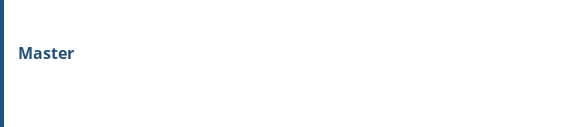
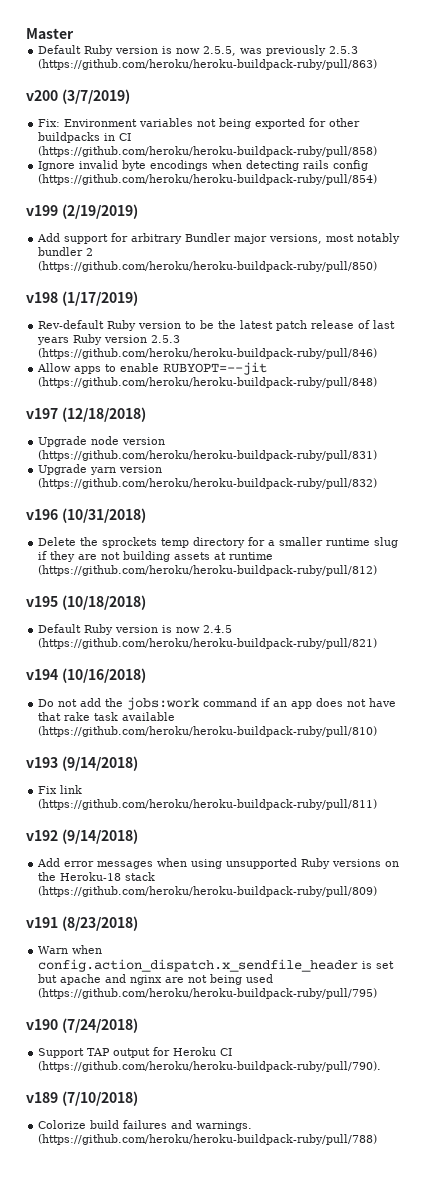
(74, 53) none -> [38,45,359,56] [38,59,378,70] [26,89,130,104] [38,118,361,129] [38,132,132,143] [38,146,378,157] [38,160,369,171] [38,174,378,185] [26,204,138,219] [37,233,401,244] [38,247,94,256] [38,261,378,272] [26,291,138,306] [38,320,396,331] [37,334,181,345] [38,348,378,359] [37,362,268,375] [38,377,378,388] [26,407,146,422] [38,436,166,447] [38,450,378,461] [38,464,163,475] [38,478,378,489] [26,508,146,523] [38,537,399,548] [38,551,274,562] [38,565,378,576] [26,595,146,610] [38,624,233,635] [38,638,378,649] [26,668,146,683] [38,697,397,710] [38,712,176,721] [38,726,378,737] [26,756,138,771] [38,785,83,794] [38,799,378,810] [26,829,138,844] [37,858,400,869] [38,872,156,881] [38,886,378,897] [26,916,138,931] [38,945,103,954] [38,959,395,972] [38,974,274,985] [38,988,378,999] [26,1018,138,1033] [38,1047,233,1058] [38,1061,382,1072] [26,1091,138,1106] [38,1120,253,1131] [38,1134,378,1145] // Default Ruby version is now 2.5.5, was previously 2.5.3 (https://github.com/heroku/heroku-buildpack-ruby/pull/863) // v200 (3/7/2019) // Fix: Environment variables not being exported for other buildpacks in CI (https://github.com/heroku/heroku-buildpack-ruby/pull/858) // Ignore invalid byte encodings when detecting rails config (https://github.com/heroku/heroku-buildpack-ruby/pull/854) // v199 (2/19/2019) // Add support for arbitrary Bundler major versions, most notably bundler 2 (https://github.com/heroku/heroku-buildpack-ruby/pull/850) // v198 (1/17/2019) // Rev-default Ruby version to be the latest patch release of last years Ruby version 2.5.3 (https://github.com/heroku/heroku-buildpack-ruby/pull/846) // Allow apps to enable RUBYOPT=--jit (https://github.com/heroku/heroku-buildpack-ruby/pull/848) // v197 (12/18/2018) // Upgrade node version (https://github.com/heroku/heroku-buildpack-ruby/pull/831) // Upgrade yarn version (https://github.com/heroku/heroku-buildpack-ruby/pull/832) // v196 (10/31/2018) // Delete the sprockets temp directory for a smaller runtime slug if they are not building assets at runtime (https://github.com/heroku/heroku-buildpack-ruby/pull/812) // v195 (10/18/2018) // Default Ruby version is now 2.4.5 (https://github.com/heroku/heroku-buildpack-ruby/pull/821) // v194 (10/16/2018) // Do not add the jobs:work command if an app does not have that rake task available (https://github.com/heroku/heroku-buildpack-ruby/pull/810) // v193 (9/14/2018) // Fix link (https://github.com/heroku/heroku-buildpack-ruby/pull/811) // v192 (9/14/2018) // Add error messages when using unsupported Ruby versions on the Heroku-18 stack (https://github.com/heroku/heroku-buildpack-ruby/pull/809) // v191 (8/23/2018) // Warn when config.action_dispatch.x_sendfile_header is set but apache and nginx are not being used (https://github.com/heroku/heroku-buildpack-ruby/pull/795) // v190 (7/24/2018) // Support TAP output for Heroku CI (https://github.com/heroku/heroku-buildpack-ruby/pull/790). // v189 (7/10/2018) // Colorize build failures and warnings. (https://github.com/heroku/heroku-buildpack-ruby/pull/788)

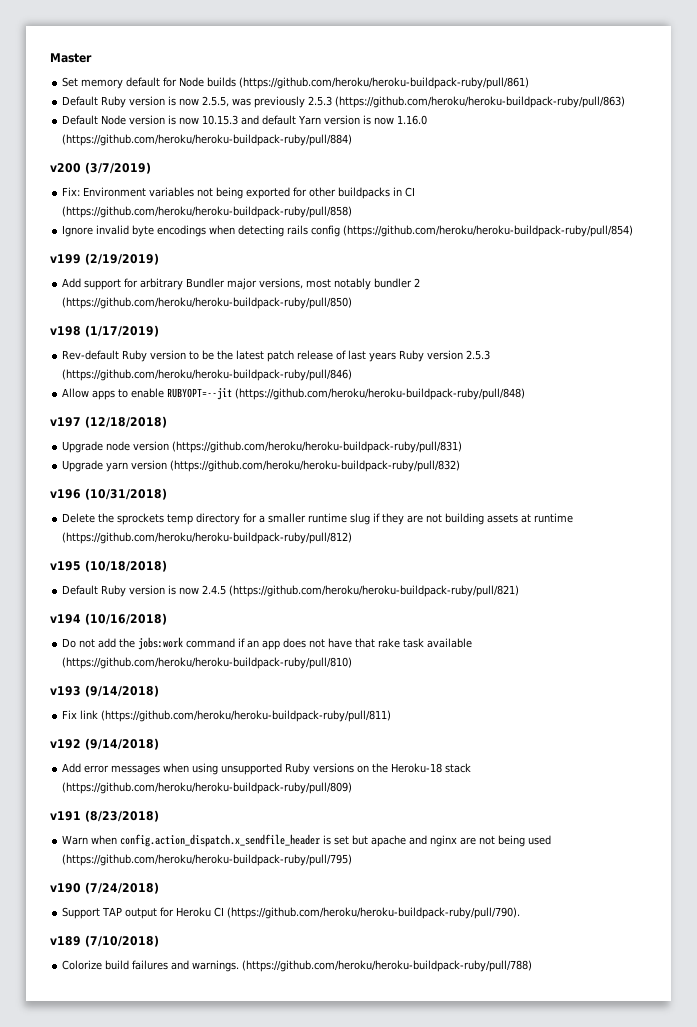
(74, 33) none -> [62,77,530,89] // Set memory default for Node builds (https://github.com/heroku/heroku-buildpack-ruby/pull/861)
(378, 64) none -> [62,115,428,125] [62,134,353,146] // Default Node version is now 10.15.3 and default Yarn version is now 1.16.0 (https://github.com/heroku/heroku-buildpack-ruby/pull/884)

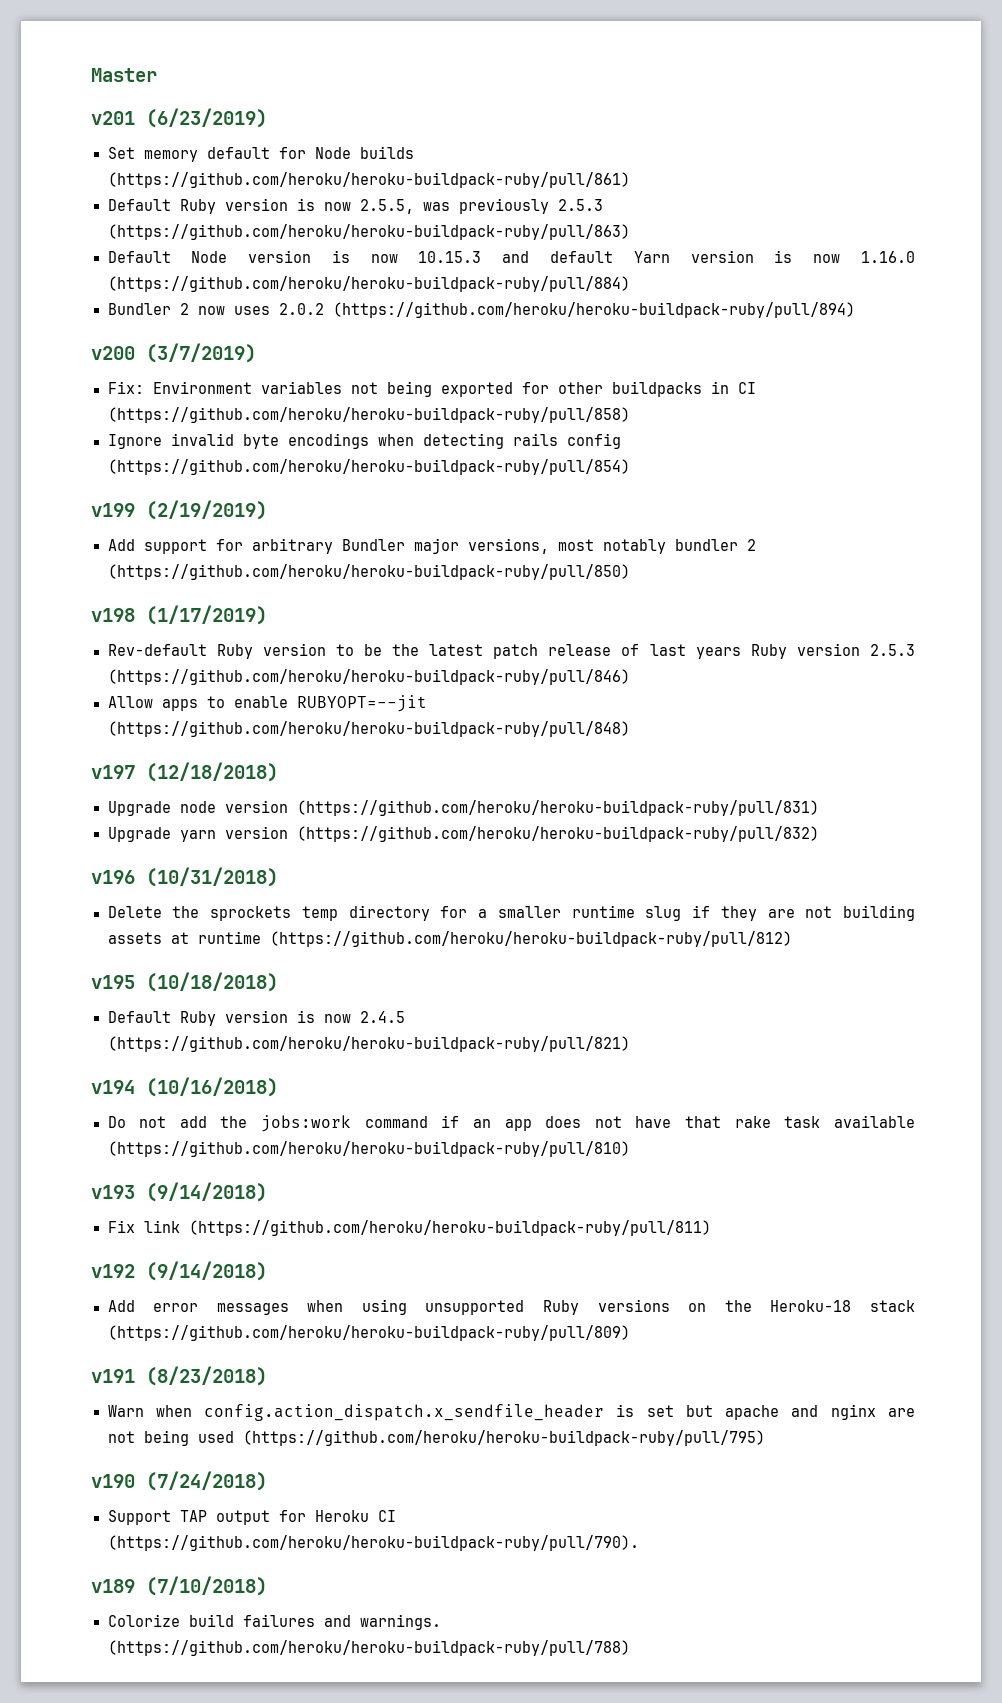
(92, 58) none -> [91,108,267,128] // v201 (6/23/2019)
(353, 140) none -> [107,302,855,318] // Bundler 2 now uses 2.0.2 (https://github.com/heroku/heroku-buildpack-ruby/pull/894)

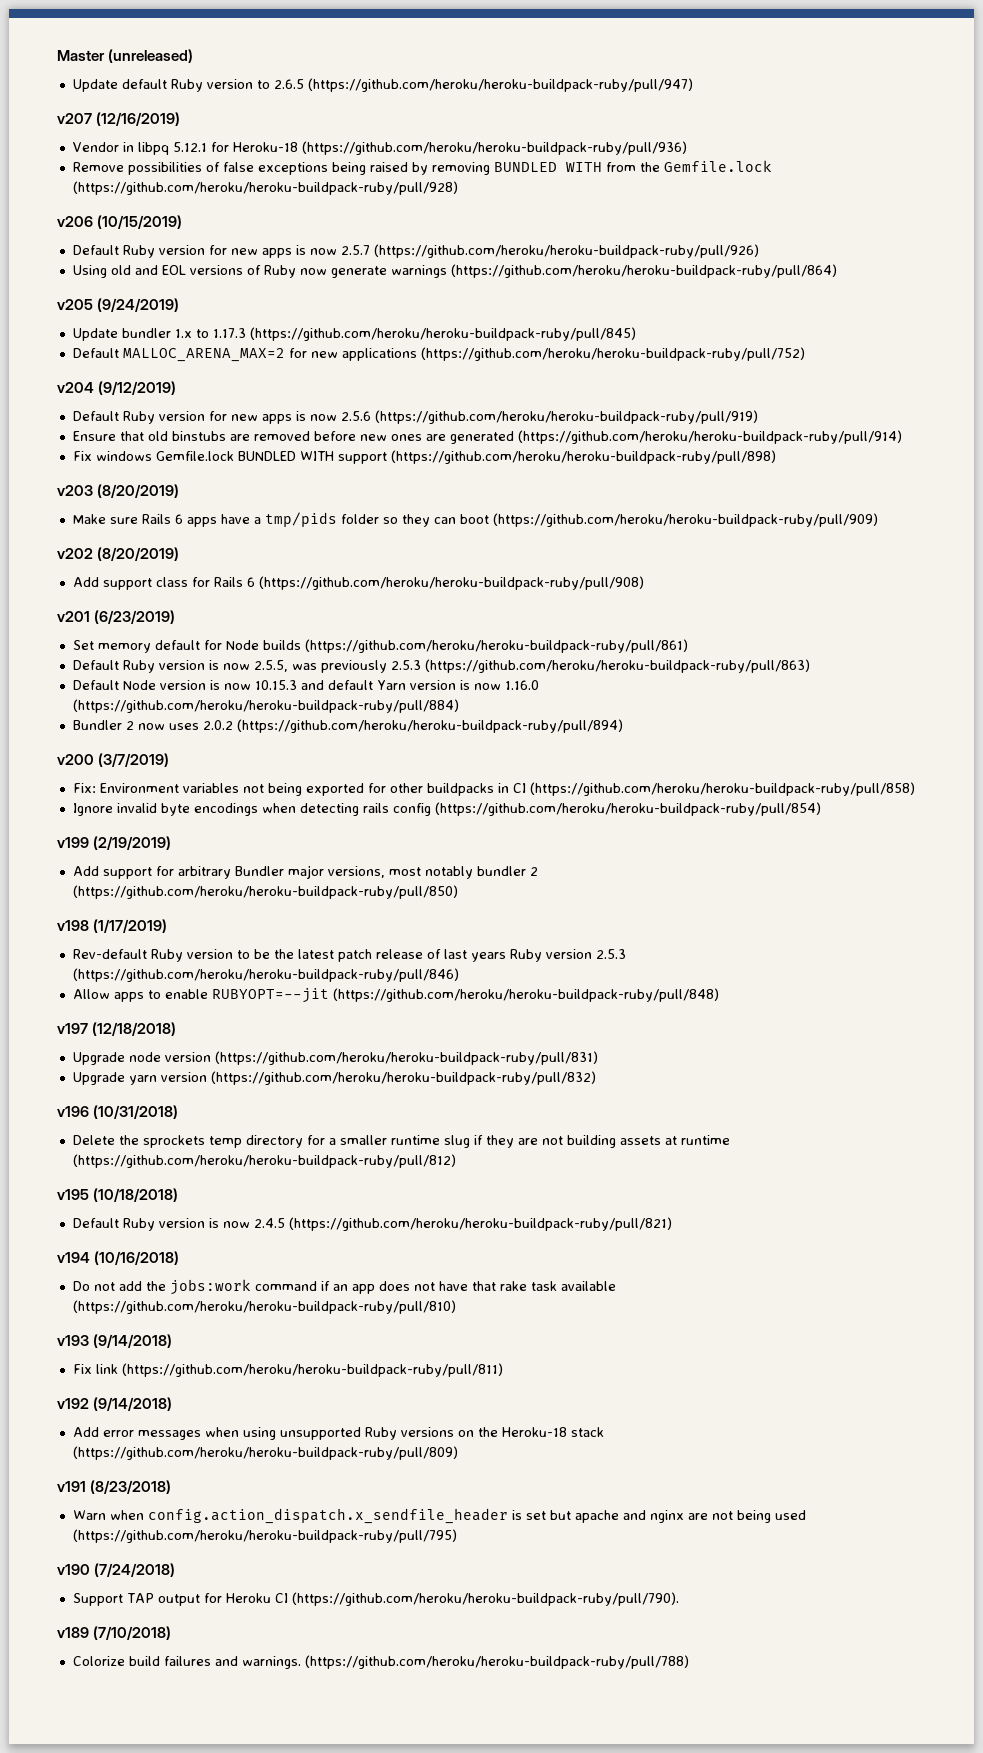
(157, 75) none -> [108,49,194,63] [72,78,693,92] [57,112,181,126] [72,141,687,155] [72,160,772,175] [72,181,458,195] [57,215,183,229] [72,244,759,258] [72,264,837,278] [57,298,180,312] [72,327,636,341] [72,347,805,362] [57,381,177,395] [72,410,758,424] [72,430,902,444] [72,450,776,464] [57,484,180,498] [72,512,878,527] [57,547,180,561] [72,576,644,590] (unreleased) // Update default Ruby version to 2.6.5 (https://github.com/heroku/heroku-buildpack-ruby/pull/947) // v207 (12/16/2019) // Vendor in libpq 5.12.1 for Heroku-18 (https://github.com/heroku/heroku-buildpack-ruby/pull/936) // Remove possibilities of false exceptions being raised by removing BUNDLED WITH from the Gemfile.lock (https://github.com/heroku/heroku-buildpack-ruby/pull/928) // v206 (10/15/2019) // Default Ruby version for new apps is now 2.5.7 (https://github.com/heroku/heroku-buildpack-ruby/pull/926) // Using old and EOL versions of Ruby now generate warnings (https://github.com/heroku/heroku-buildpack-ruby/pull/864) // v205 (9/24/2019) // Update bundler 1.x to 1.17.3 (https://github.com/heroku/heroku-buildpack-ruby/pull/845) // Default MALLOC_ARENA_MAX=2 for new applications (https://github.com/heroku/heroku-buildpack-ruby/pull/752) // v204 (9/12/2019) // Default Ruby version for new apps is now 2.5.6 (https://github.com/heroku/heroku-buildpack-ruby/pull/919) // Ensure that old binstubs are removed before new ones are generated (https://github.com/heroku/heroku-buildpack-ruby/pull/914) // Fix windows Gemfile.lock BUNDLED WITH support (https://github.com/heroku/heroku-buildpack-ruby/pull/898) // v203 (8/20/2019) // Make sure Rails 6 apps have a tmp/pids folder so they can boot (https://github.com/heroku/heroku-buildpack-ruby/pull/909) // v202 (8/20/2019) // Add support class for Rails 6 (https://github.com/heroku/heroku-buildpack-ruby/pull/908)

